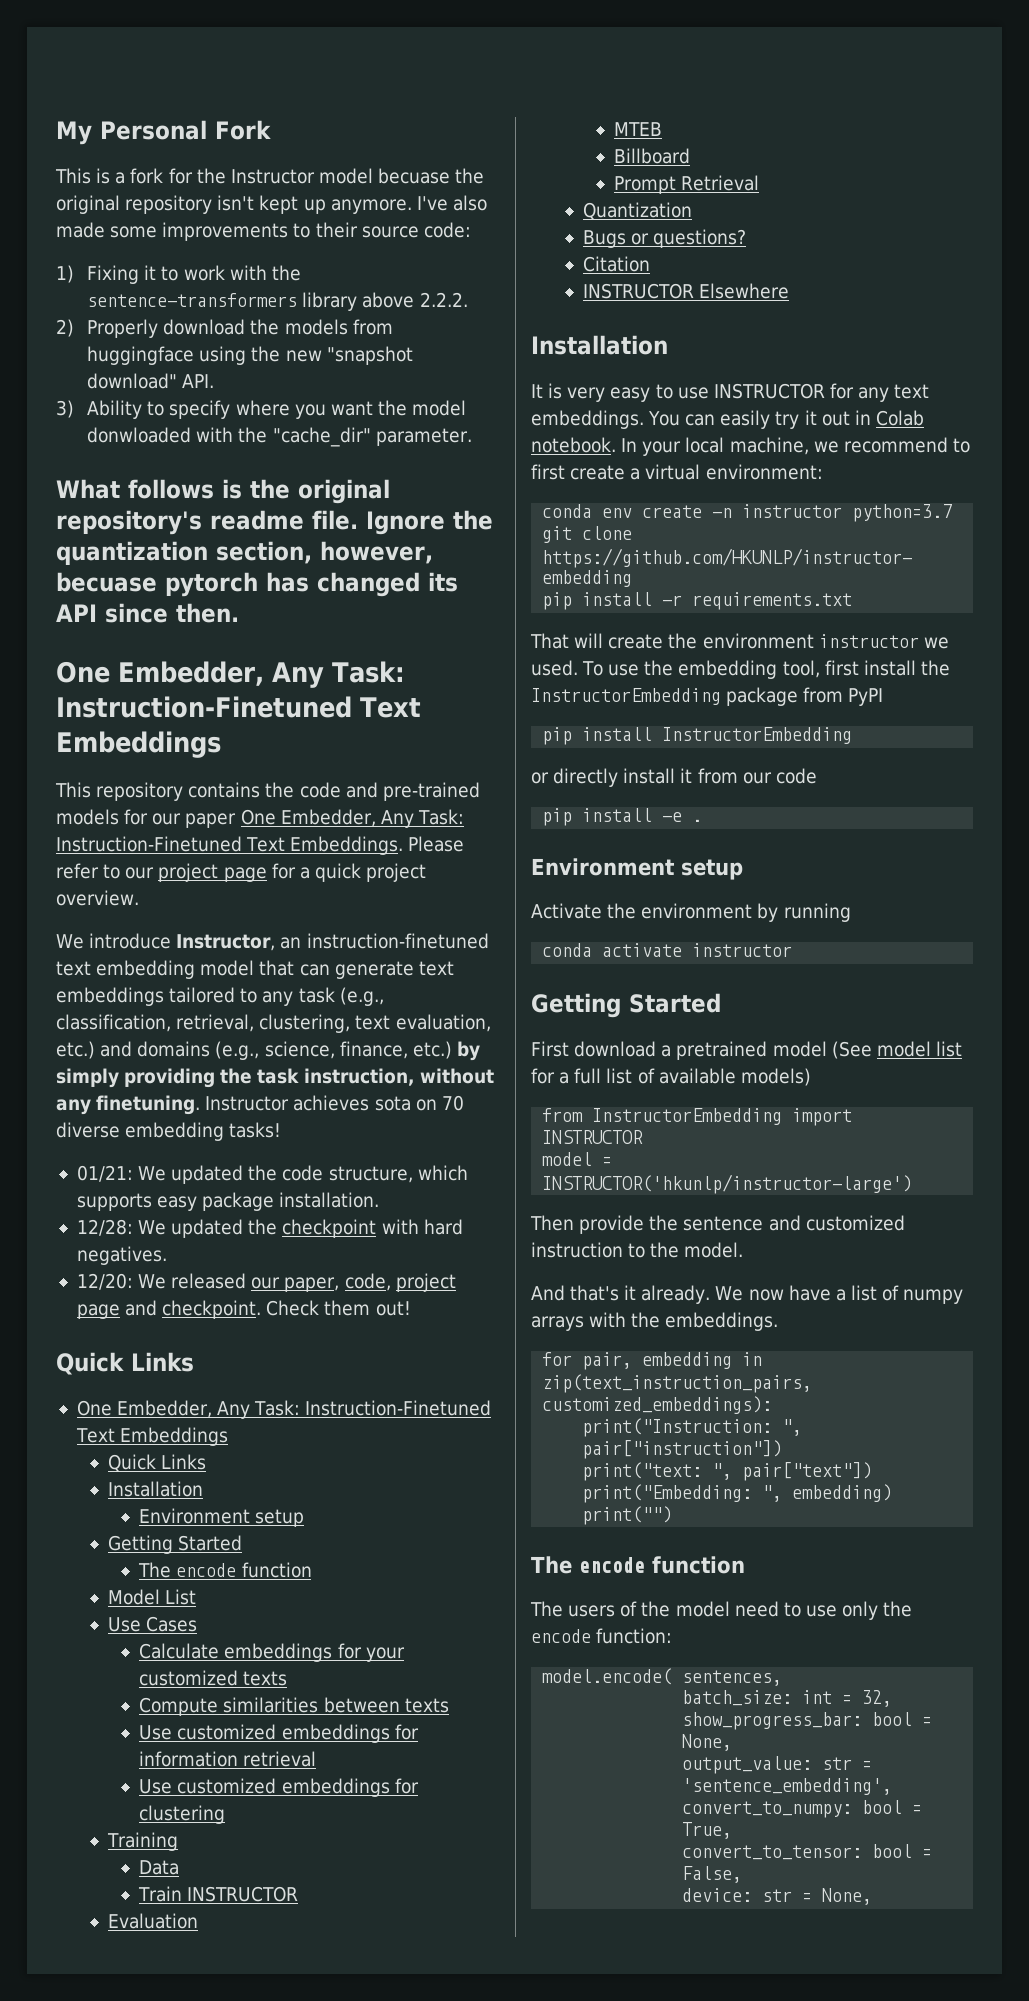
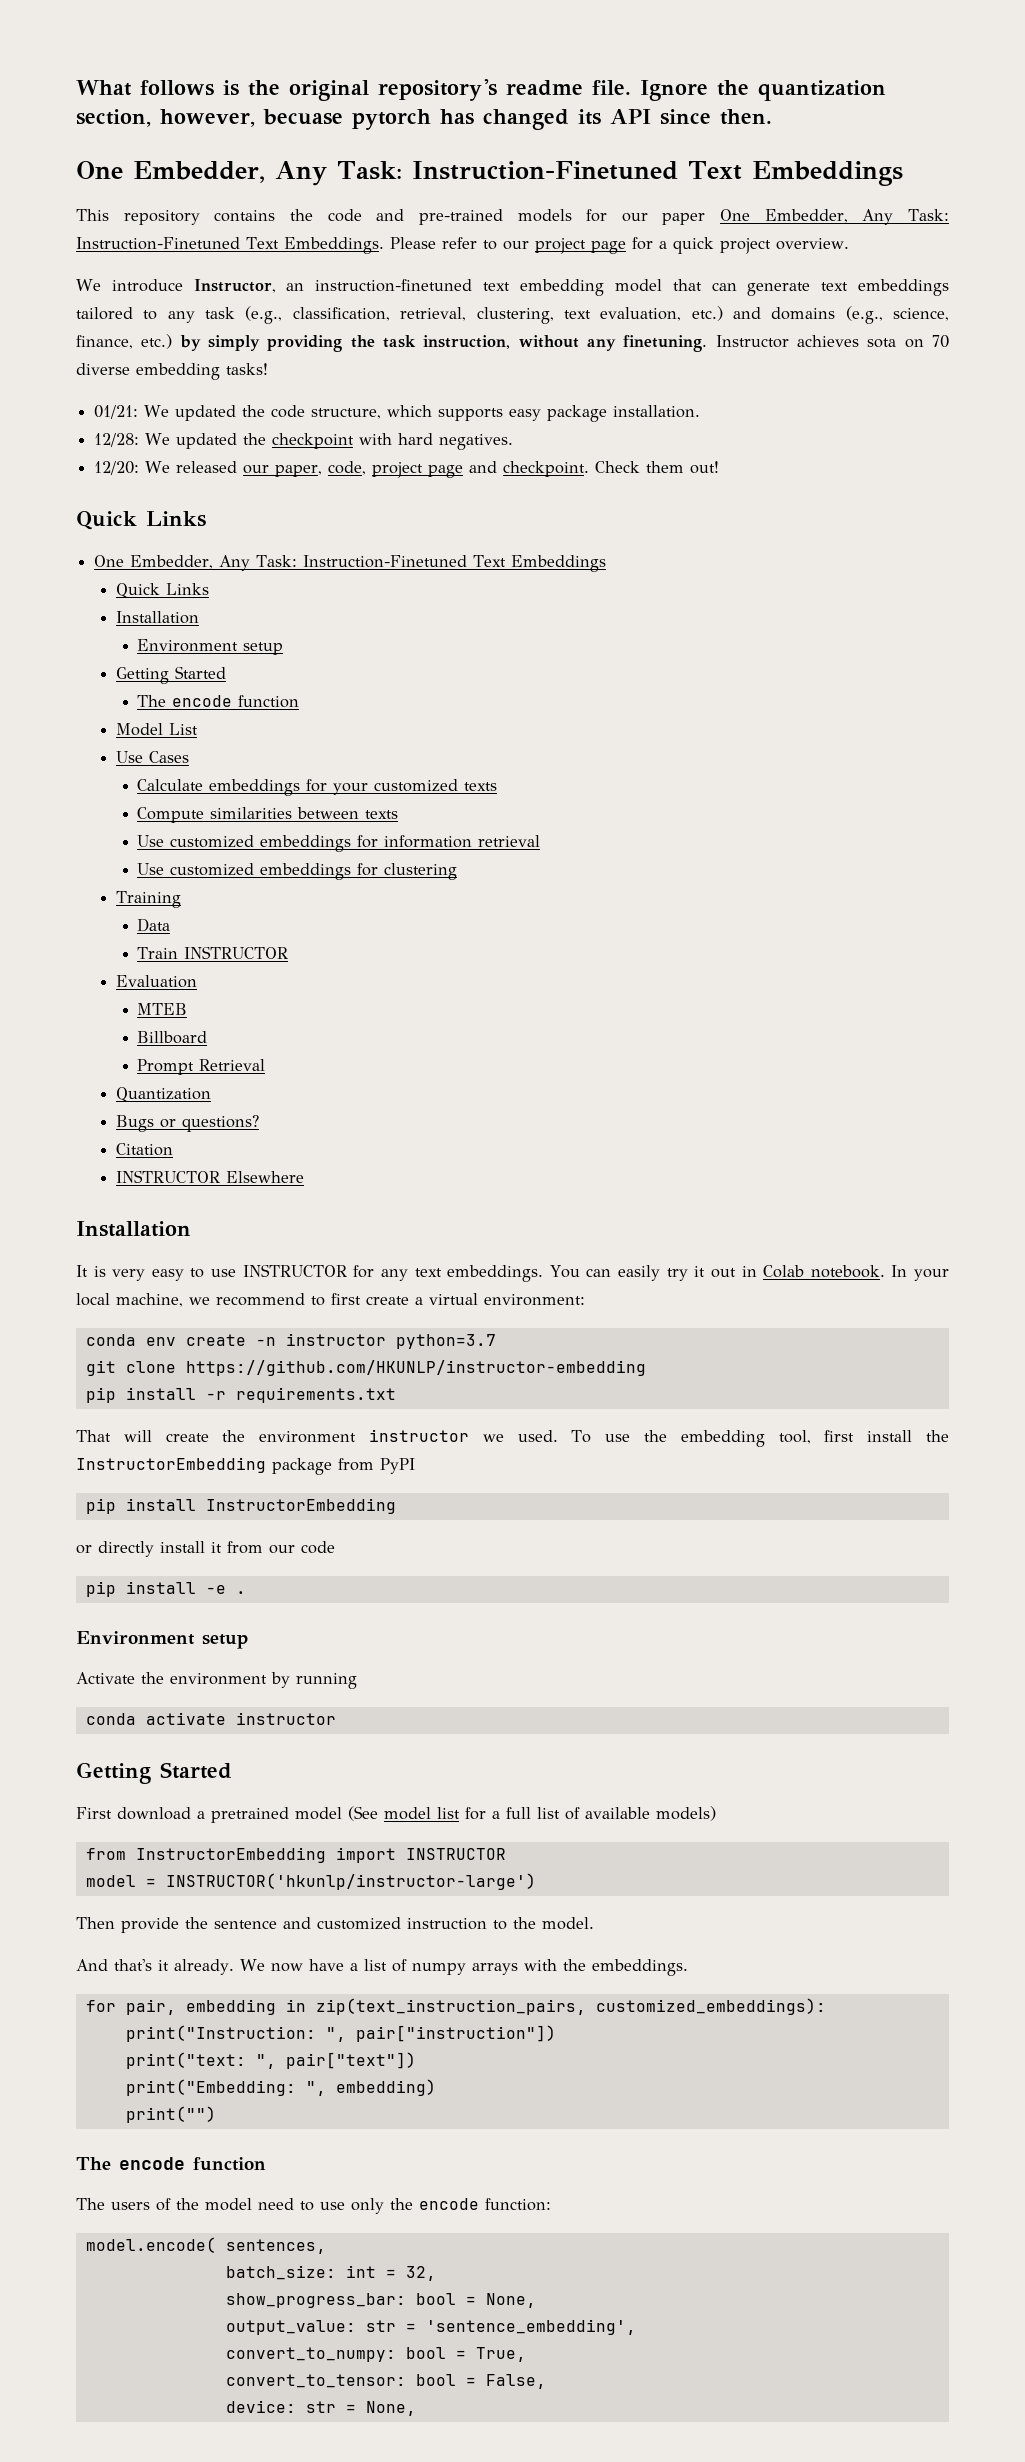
[56,120,271,145] [55,168,485,184] [56,195,487,214] [56,222,471,241] [56,265,301,284] [87,292,468,311] [56,319,393,338] [87,346,413,365] [87,373,215,389] [56,400,467,419] [87,427,472,447] My Personal Fork // This is a fork for the Instructor model becuase the original repository isn't kept up anymore. I've also made some improvements to their source code: // 1) Fixing it to work with the sentence-transformers library above 2.2.2. // 2) Properly download the models from huggingface using the new "snapshot download" API. // 3) Ability to specify where you want the model donwloaded with the "cache_dir" parameter. // -> (76, 88) none

